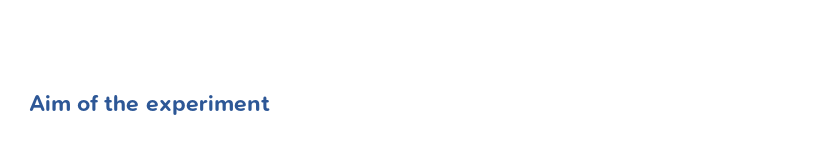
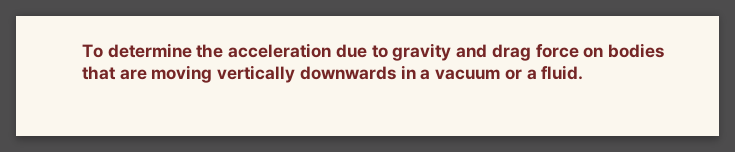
[29,94,270,115] Aim of the experiment -> [82,43,664,61] [82,65,584,83] To determine the acceleration due to gravity and drag force on bodies that are moving vertically downwards in a vacuum or a fluid.

